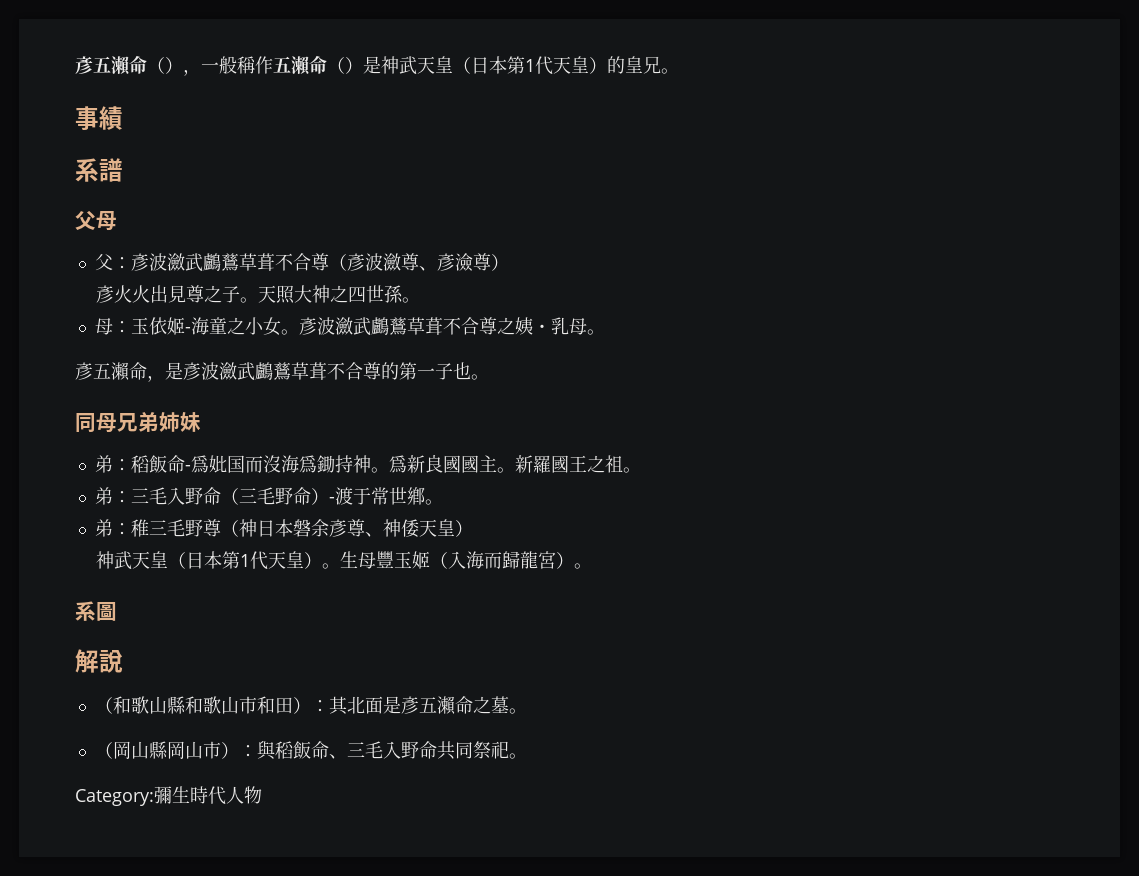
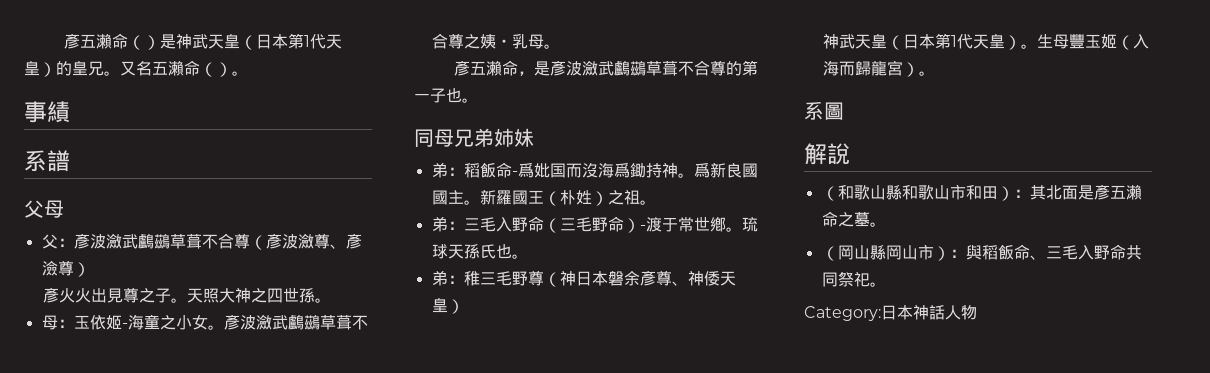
[183,55,363,76] ，一般稱作五瀨命（） -> (160, 42) none
(679, 71) none -> [120,60,248,77] 又名五瀨命（）。
[220,253,239,272] 鶿 -> [153,234,170,249] 鷀
[388,317,407,336] 鶿 -> [303,315,320,330] 鷀
[273,362,291,381] 鶿 -> [629,61,646,76] 鷀
(587, 463) none -> [543,190,608,206] （朴姓）
(443, 502) none -> [741,217,758,232] [431,244,528,259] 琉球天孫氏也。
[154,786,226,805] 彌生時代 -> [881,304,945,320] 日本神話

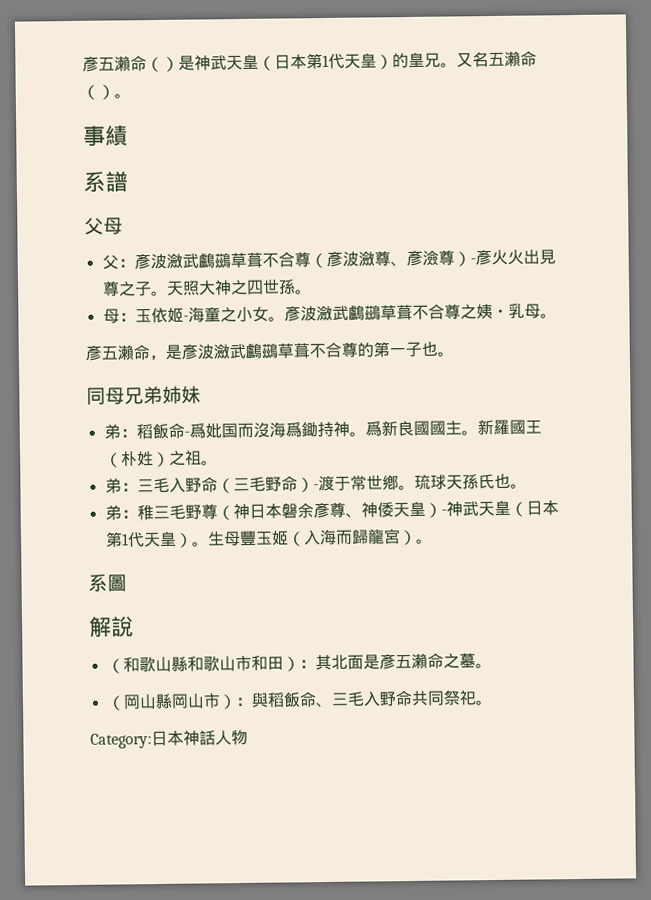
(90, 269) // -> [469,258,476,264] -
(464, 306) // -> [440,509,447,515] -

